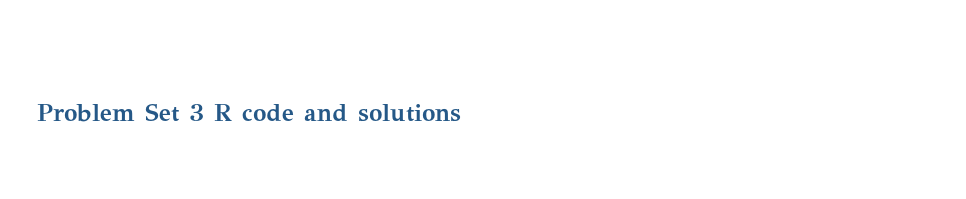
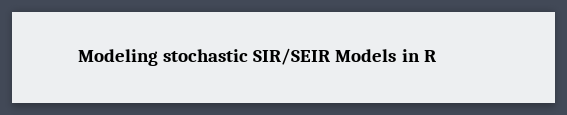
[37,103,461,122] Problem Set 3 R code and solutions -> [78,48,436,66] Modeling stochastic SIR/SEIR Models in R

